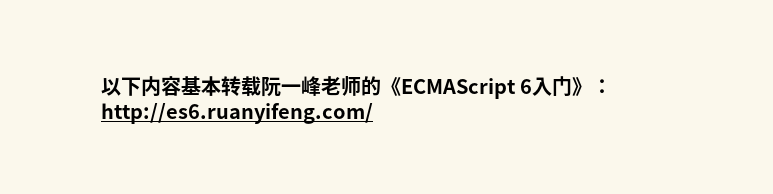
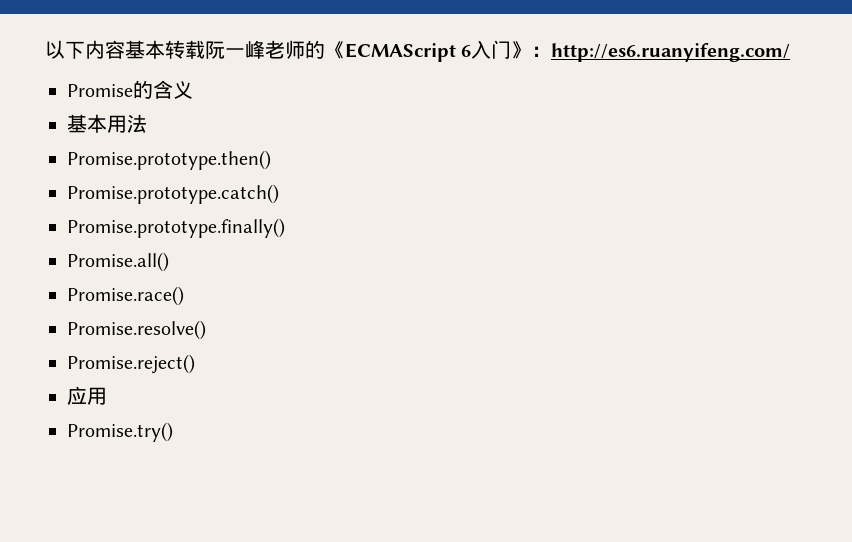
(373, 113) none -> [67,80,193,99] [67,114,147,133] [67,150,271,170] [67,184,279,204] [67,218,285,238] [67,252,169,272] [67,286,184,306] [67,320,206,340] [67,354,195,374] [67,386,107,405] [67,422,173,442] // Promise的含义 // 基本用法 // Promise.prototype.then() // Promise.prototype.catch() // Promise.prototype.finally() // Promise.all() // Promise.race() // Promise.resolve() // Promise.reject() // 应用 // Promise.try()

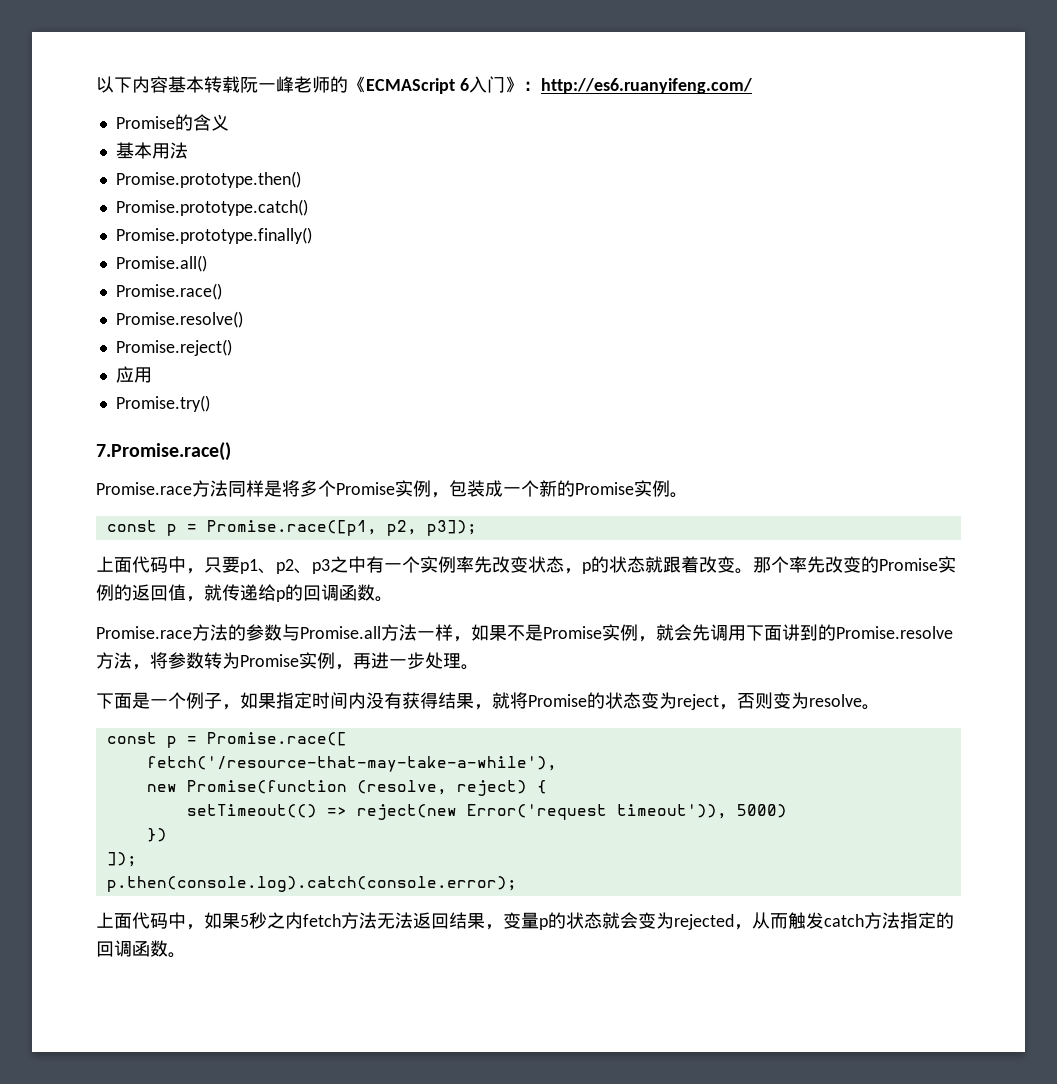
(173, 432) none -> [96,442,231,461] [96,480,688,498] [106,520,477,536] [96,556,956,574] [96,584,393,602] [96,624,953,642] [96,652,479,670] [96,692,880,710] [106,732,347,748] [146,756,557,772] [146,780,547,796] [186,804,787,820] [146,828,167,842] [106,852,137,867] [106,876,517,892] [96,912,954,930] [96,940,186,958] // 7.Promise.race() // Promise.race方法同样是将多个Promise实例，包装成一个新的Promise实例。 // const p = Promise.race([p1, p2, p3]); // 上面代码中，只要p1、p2、p3之中有一个实例率先改变状态，p的状态就跟着改变。那个率先改变的Promise实例的返回值，就传递给p的回调函数。 // Promise.race方法的参数与Promise.all方法一样，如果不是Promise实例，就会先调用下面讲到的Promise.resolve方法，将参数转为Promise实例，再进一步处理。 // 下面是一个例子，如果指定时间内没有获得结果，就将Promise的状态变为reject，否则变为resolve。 // const p = Promise.race([ // fetch('/resource-that-may-take-a-while'), // new Promise(function (resolve, reject) { // setTimeout(() => reject(new Error('request timeout')), 5000) // }) // ]); // p.then(console.log).catch(console.error); // 上面代码中，如果5秒之内fetch方法无法返回结果，变量p的状态就会变为rejected，从而触发catch方法指定的回调函数。

